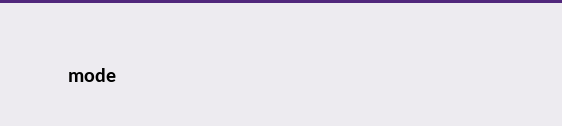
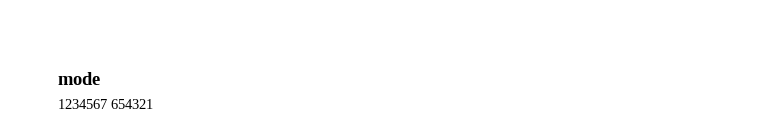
(116, 75) none -> [58,99,153,109] // 1234567 654321

